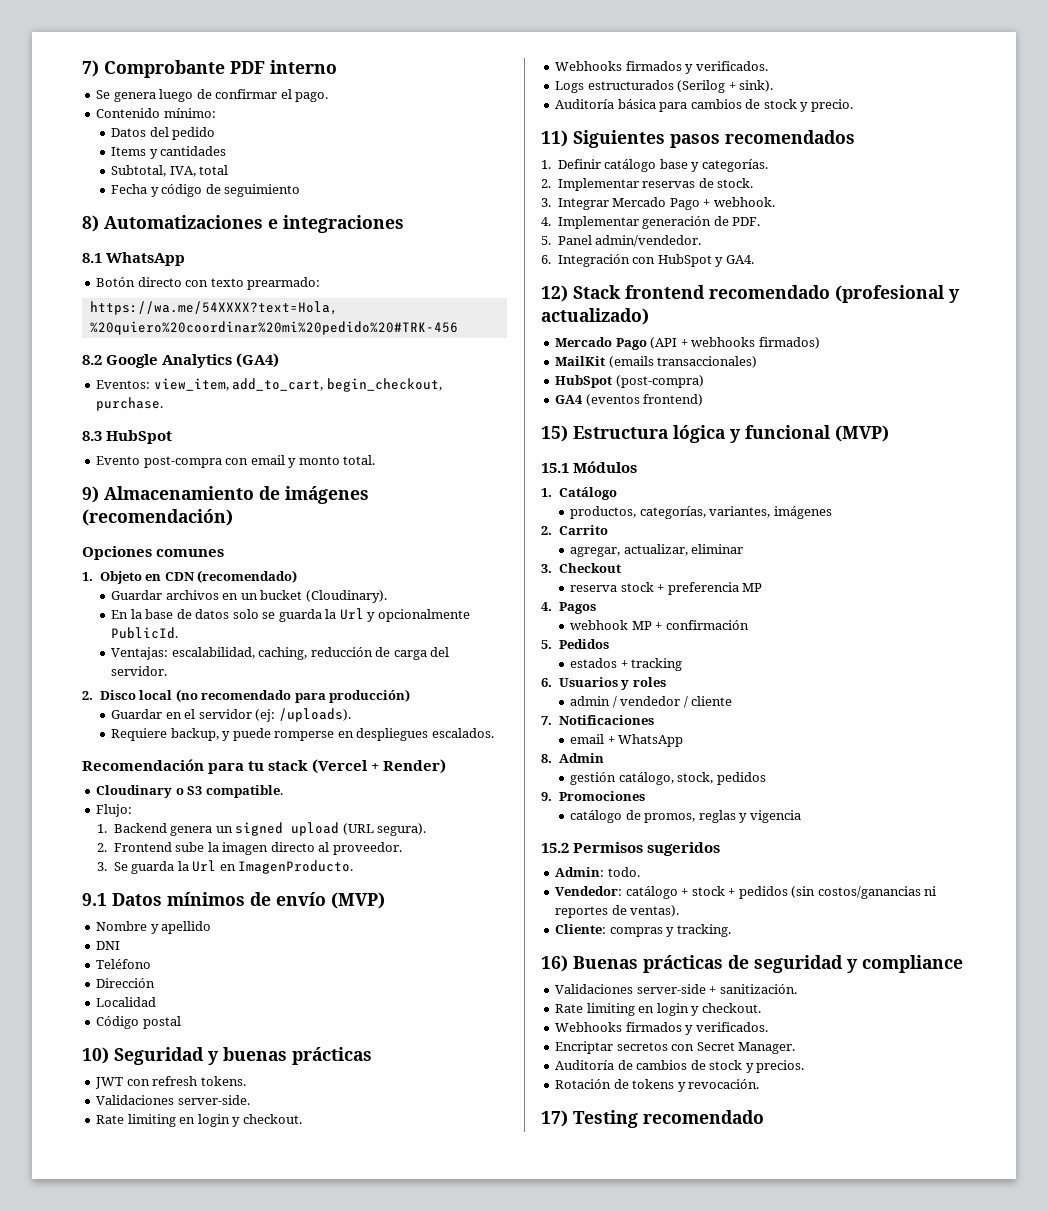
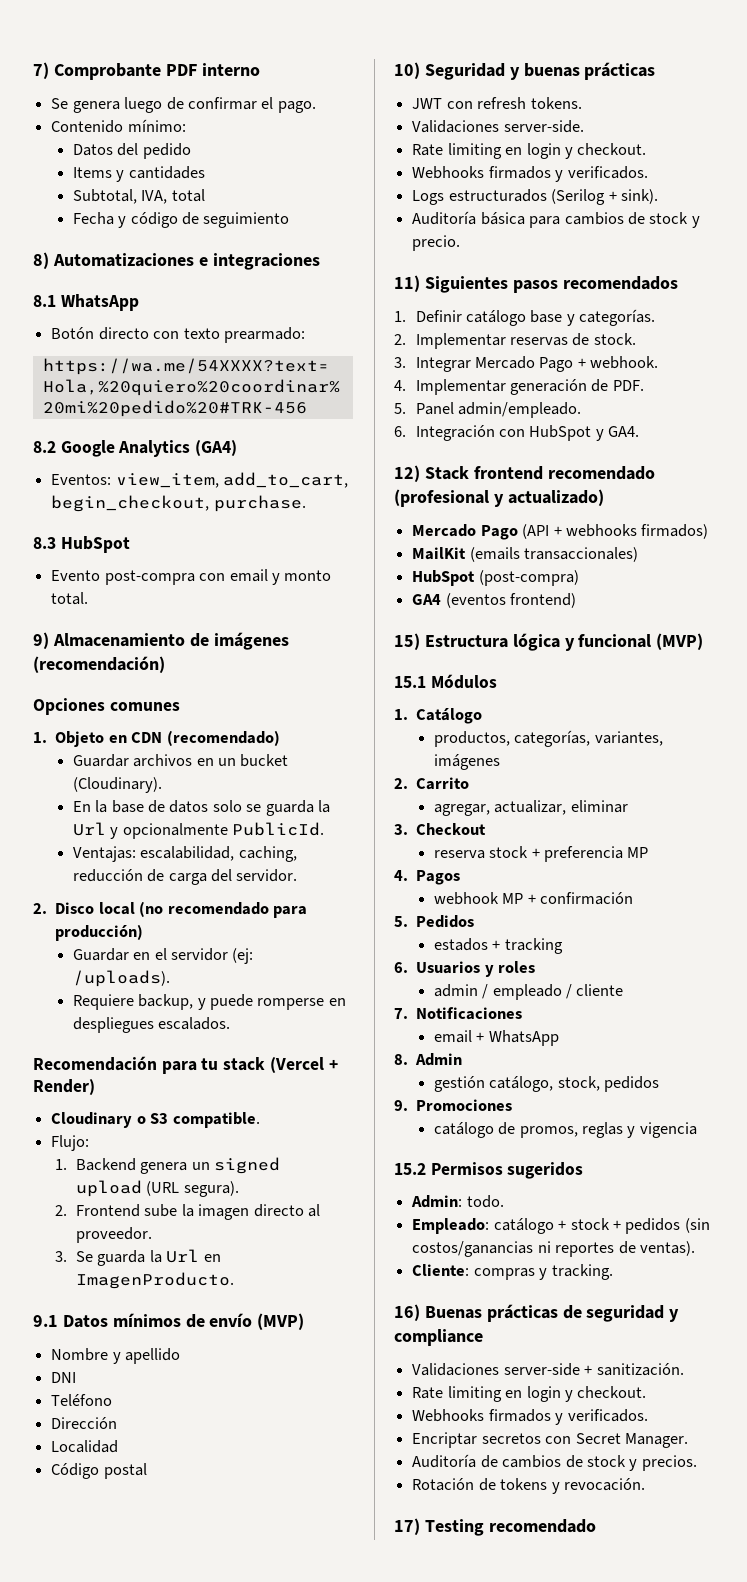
[595,235,702,247] admin/vendedor. -> [457,402,581,418] admin/empleado.
[620,696,681,706] vendedor -> [492,984,562,1000] empleado
[555,886,623,896] Vendedor: -> [412,1218,490,1234] Empleado:

